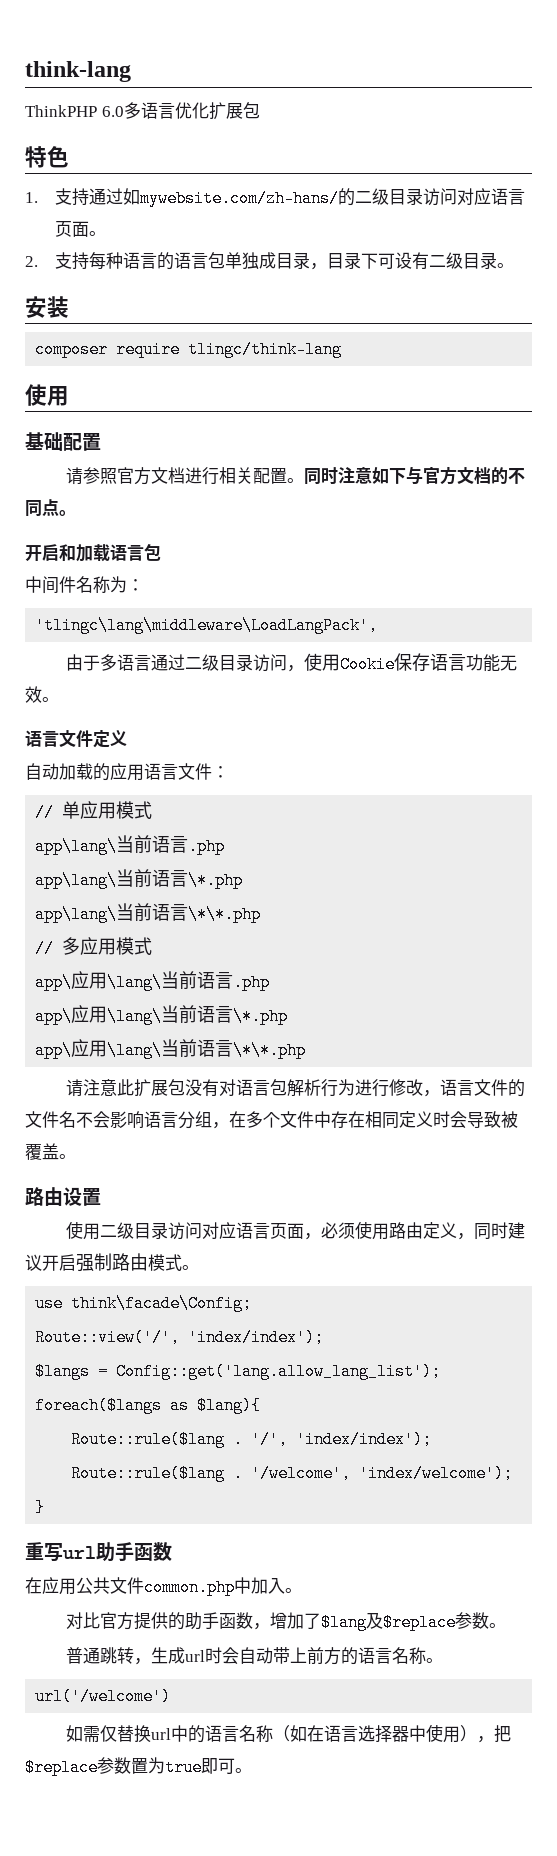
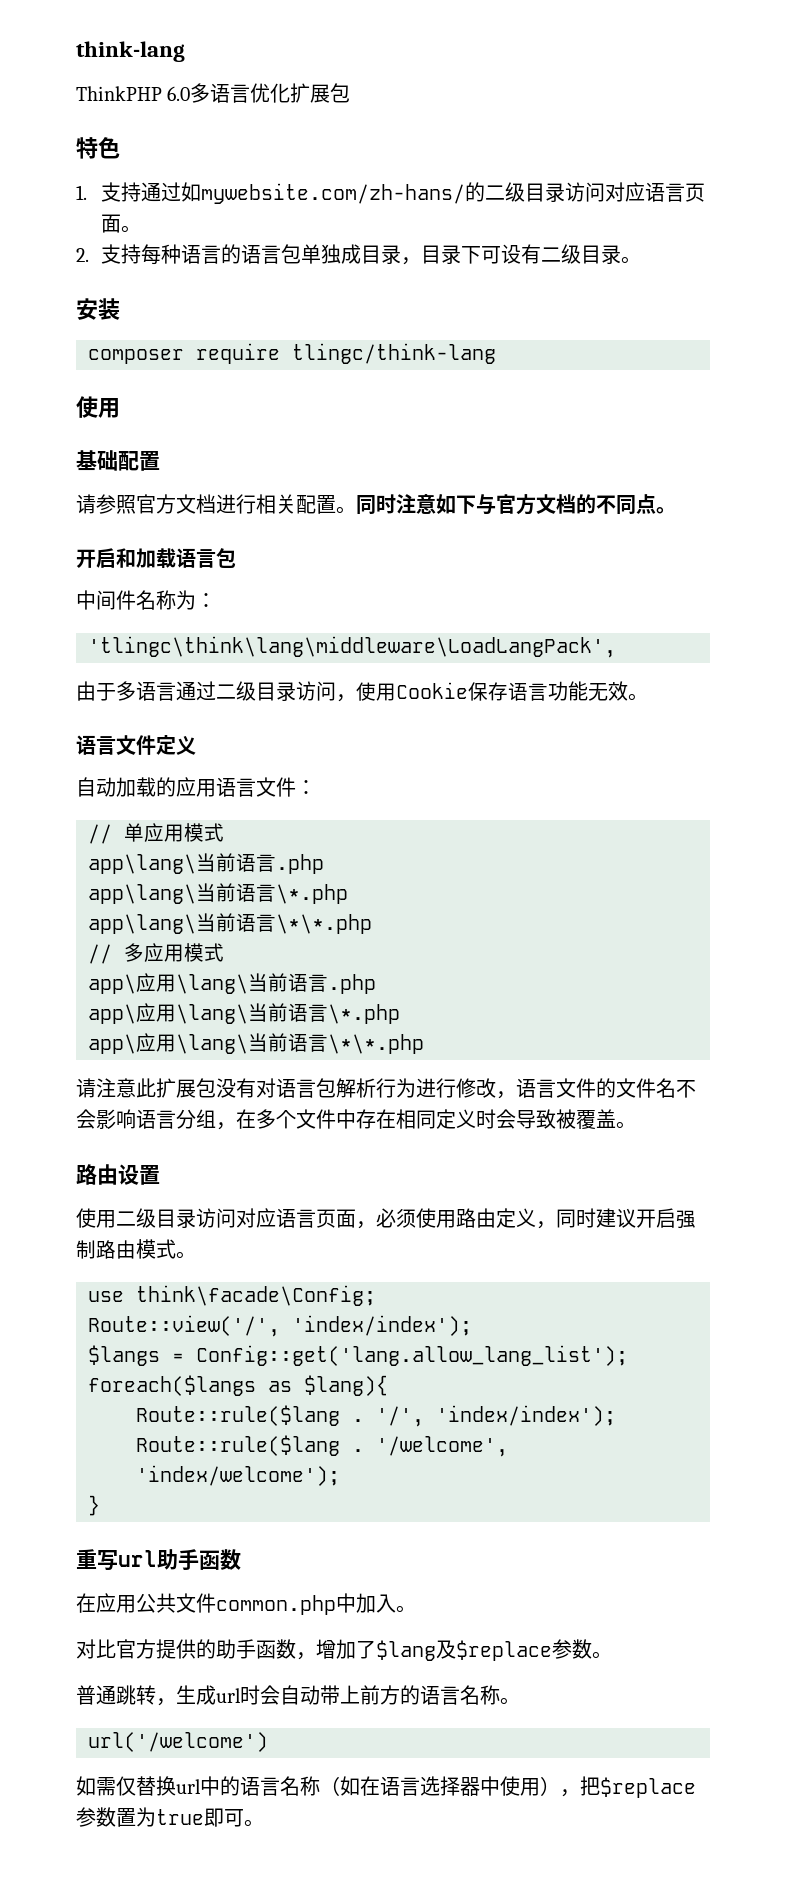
[35,617,379,634] 'tlingc\lang\middleware\LoadLangPack', -> [88,636,616,658] 'tlingc\think\lang\middleware\LoadLangPack',

